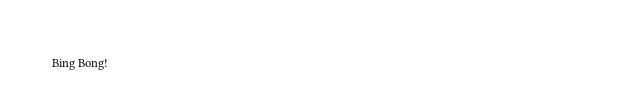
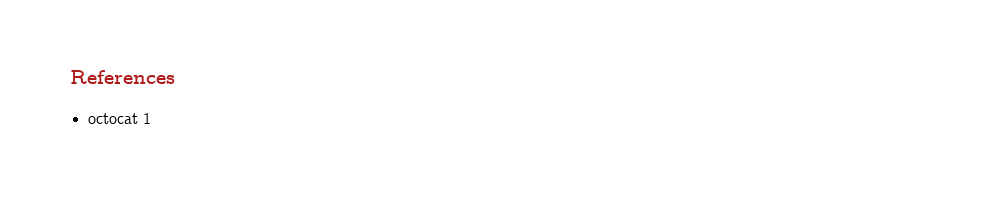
[52,59,109,70] Bing Bong! -> [70,70,175,84] [87,113,151,124] References // octocat 1

